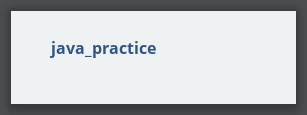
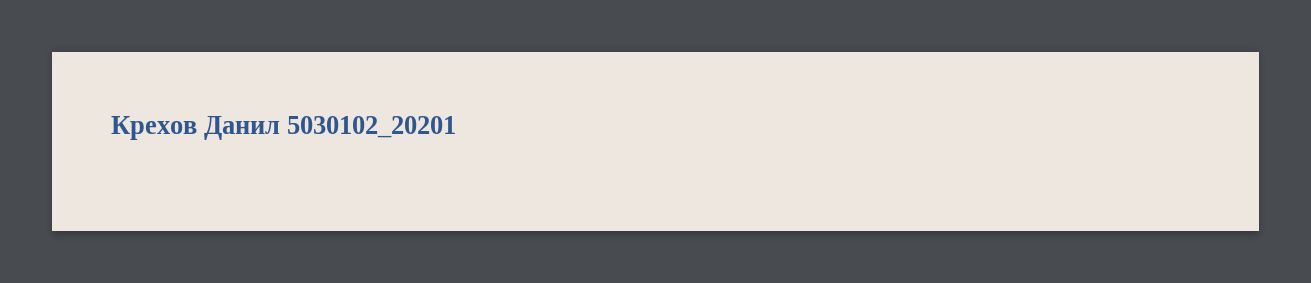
[49,41,156,58] java_practice -> [111,116,457,140] Крехов Данил 5030102_20201

